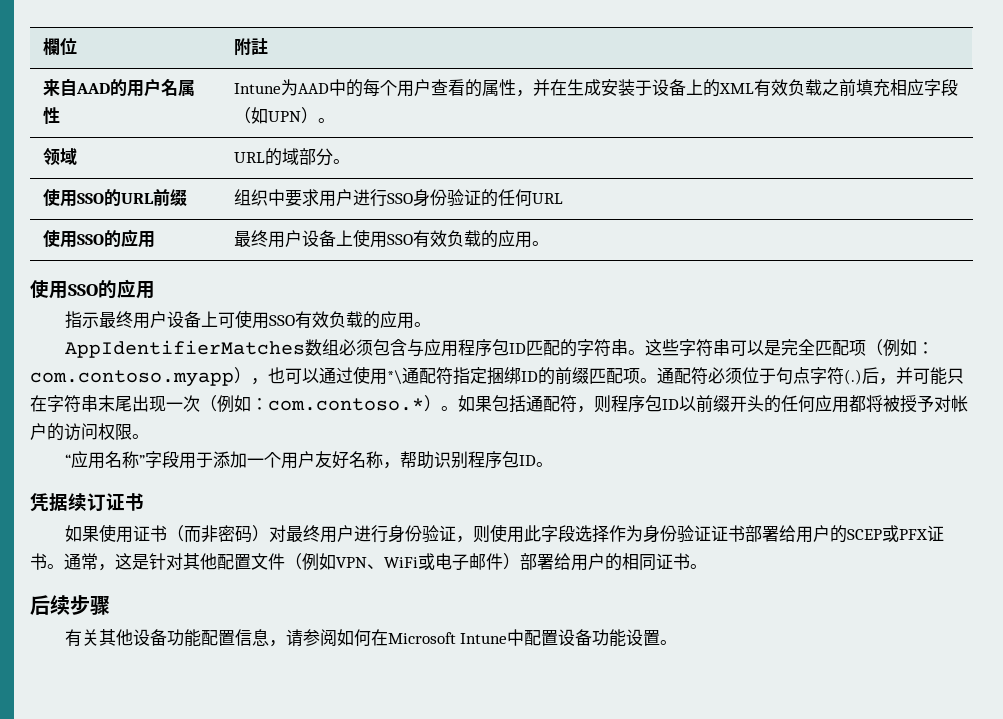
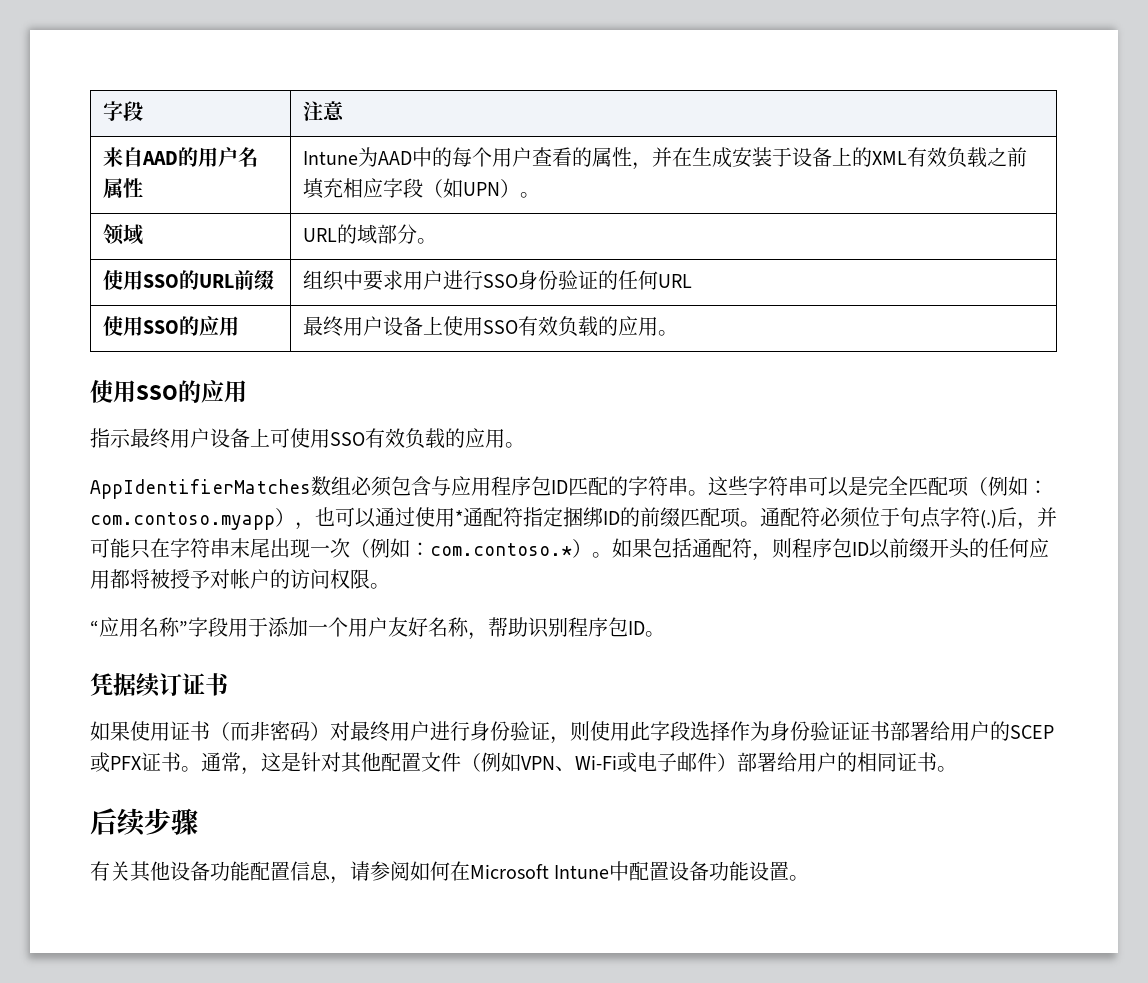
[43,38,78,55] [234,38,269,56] 欄位 | 附註 -> [103,101,144,121] [303,101,345,121] 字段 | 注意
[387,370,402,385] *\ -> [455,510,463,525] *
[384,557,418,568] WiFi -> [575,755,617,770] Wi-Fi

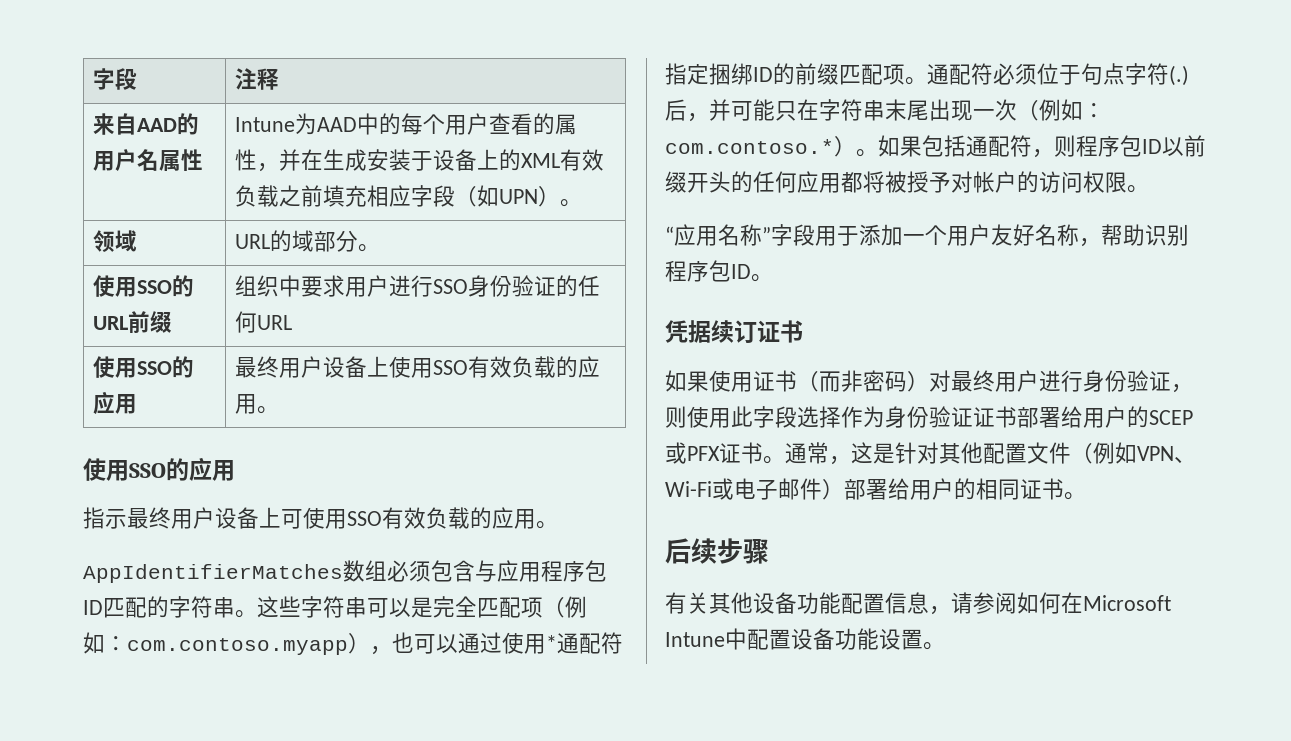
[323,101,345,121] 意 -> [257,68,280,90] 释

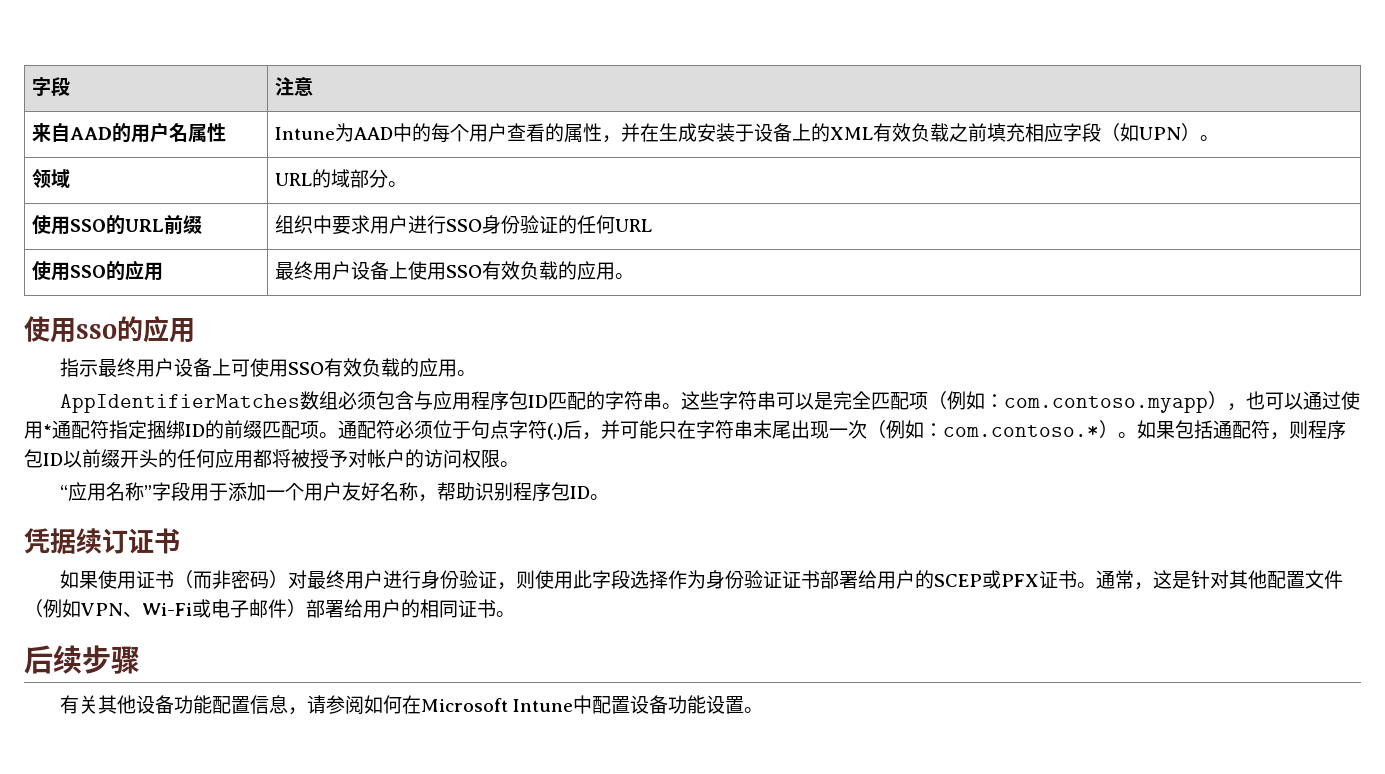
[257,68,280,90] 释 -> [293,77,313,96] 意

